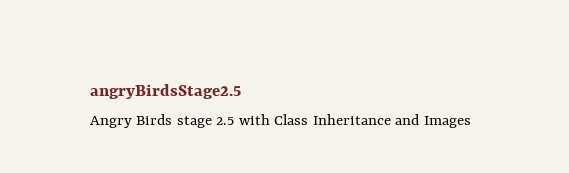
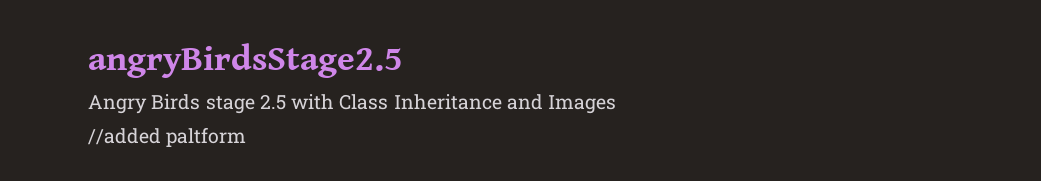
(471, 122) none -> [88,127,247,147] // //added paltform

